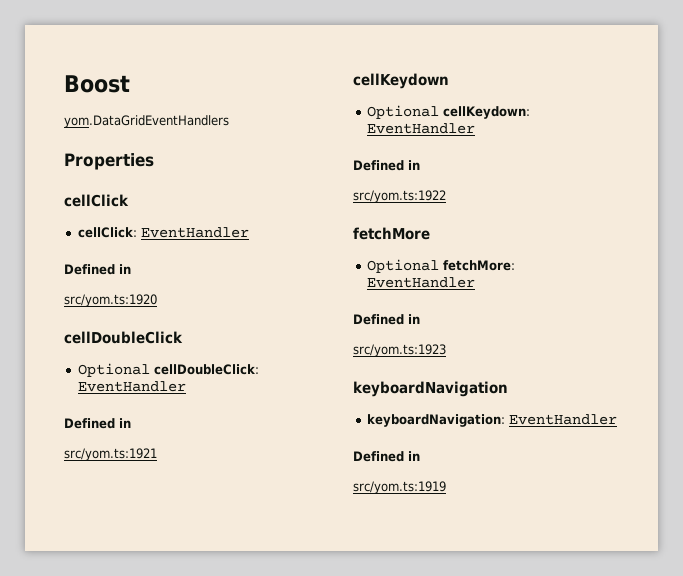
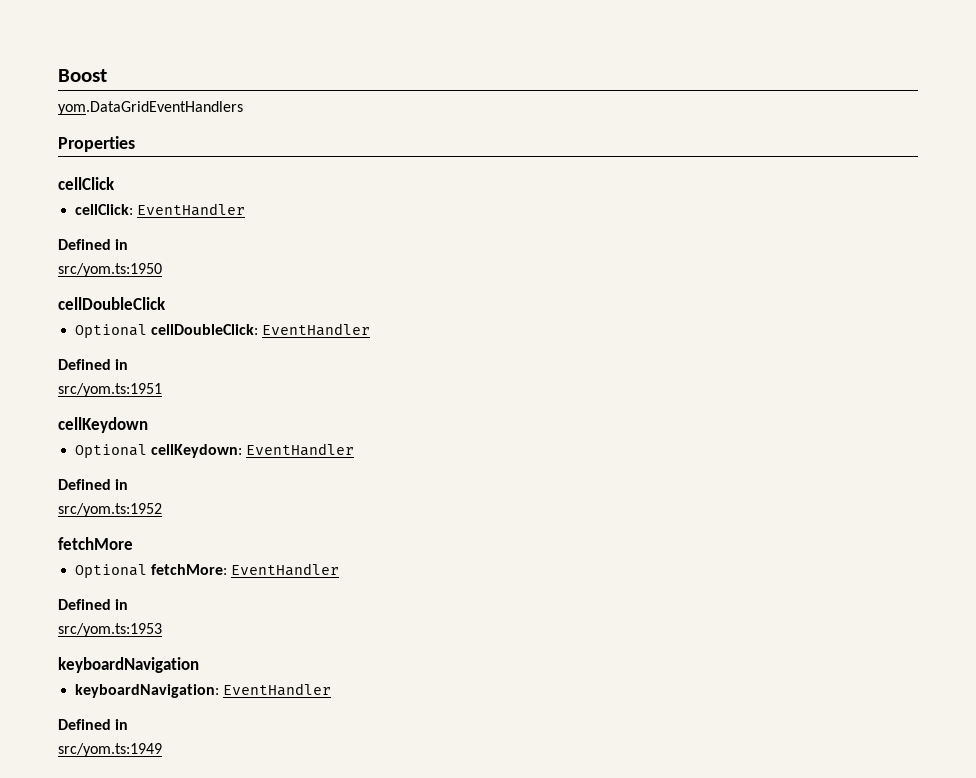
[64,294,157,307] src/yom.ts:1920 -> [58,263,162,277] src/yom.ts:1950
[64,448,157,461] src/yom.ts:1921 -> [58,383,162,397] src/yom.ts:1951
[353,190,446,203] src/yom.ts:1922 -> [58,503,162,517] src/yom.ts:1952
[353,344,446,357] src/yom.ts:1923 -> [58,623,162,637] src/yom.ts:1953
[353,481,446,494] src/yom.ts:1919 -> [58,743,162,757] src/yom.ts:1949

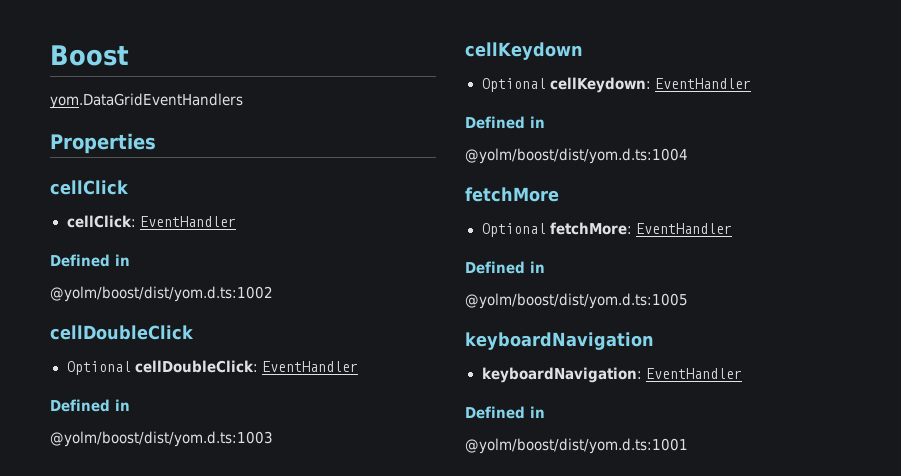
[58,263,162,277] src/yom.ts:1950 -> [50,286,273,302] @yolm/boost/dist/yom.d.ts:1002
[58,383,162,397] src/yom.ts:1951 -> [50,431,273,447] @yolm/boost/dist/yom.d.ts:1003
[58,503,162,517] src/yom.ts:1952 -> [465,148,688,164] @yolm/boost/dist/yom.d.ts:1004
[58,623,162,637] src/yom.ts:1953 -> [465,293,688,309] @yolm/boost/dist/yom.d.ts:1005
[58,743,162,757] src/yom.ts:1949 -> [465,438,688,454] @yolm/boost/dist/yom.d.ts:1001

